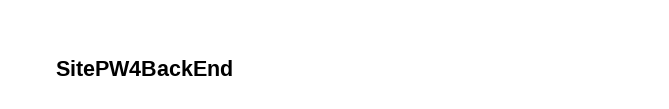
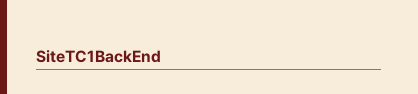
[56,60,233,76] SitePW4BackEnd -> [36,50,161,63] SiteTC1BackEnd

